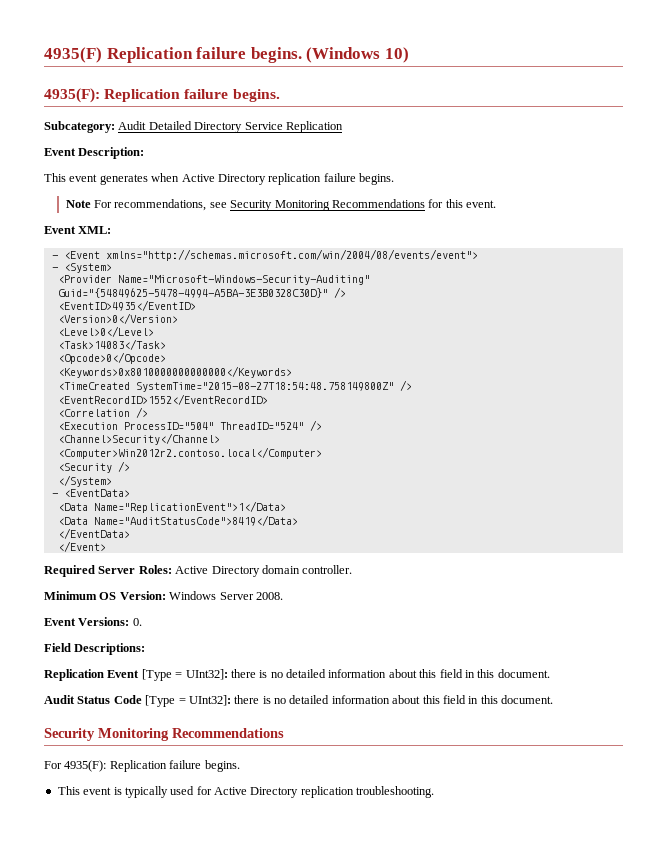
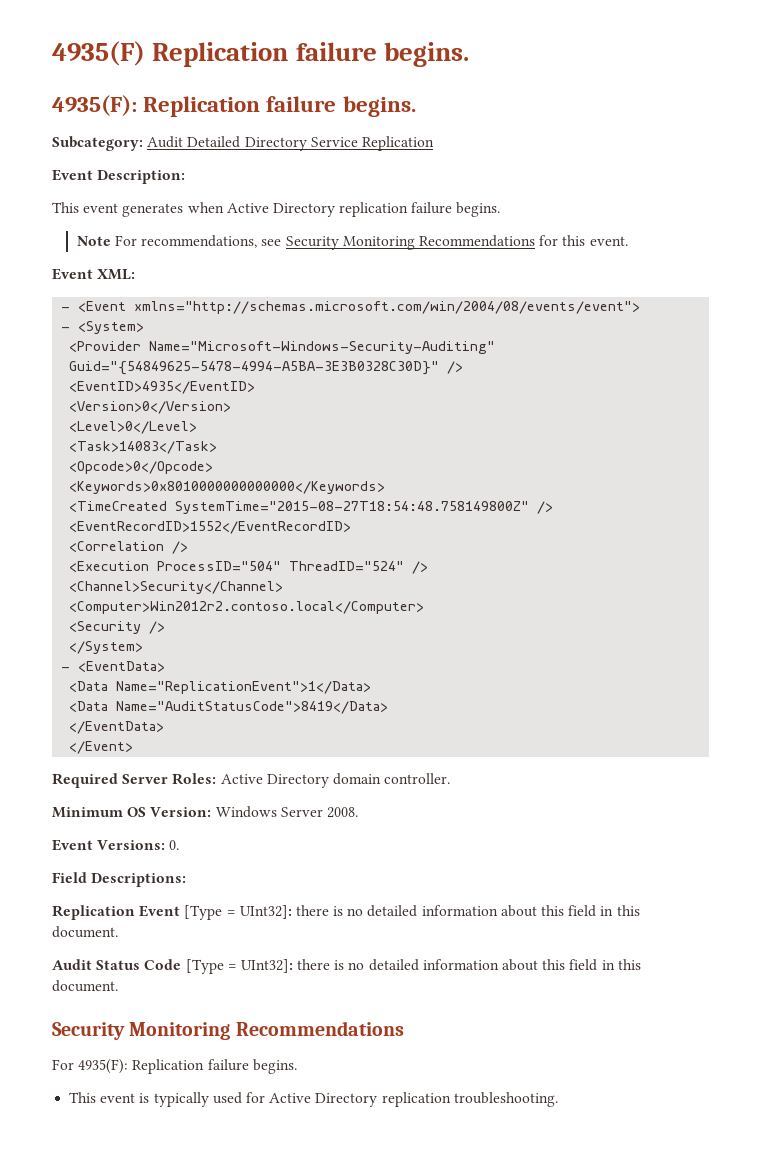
[306,47,409,63] (Windows 10) -> (469, 54) none

